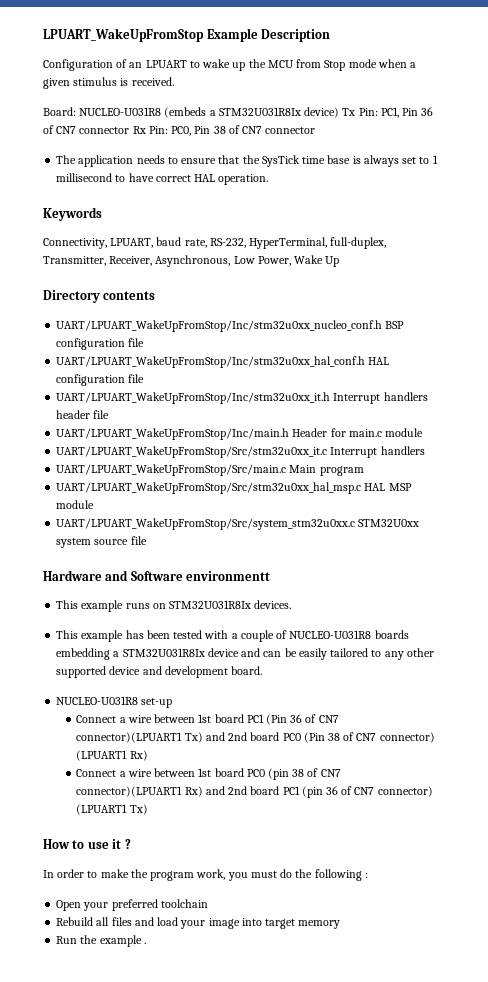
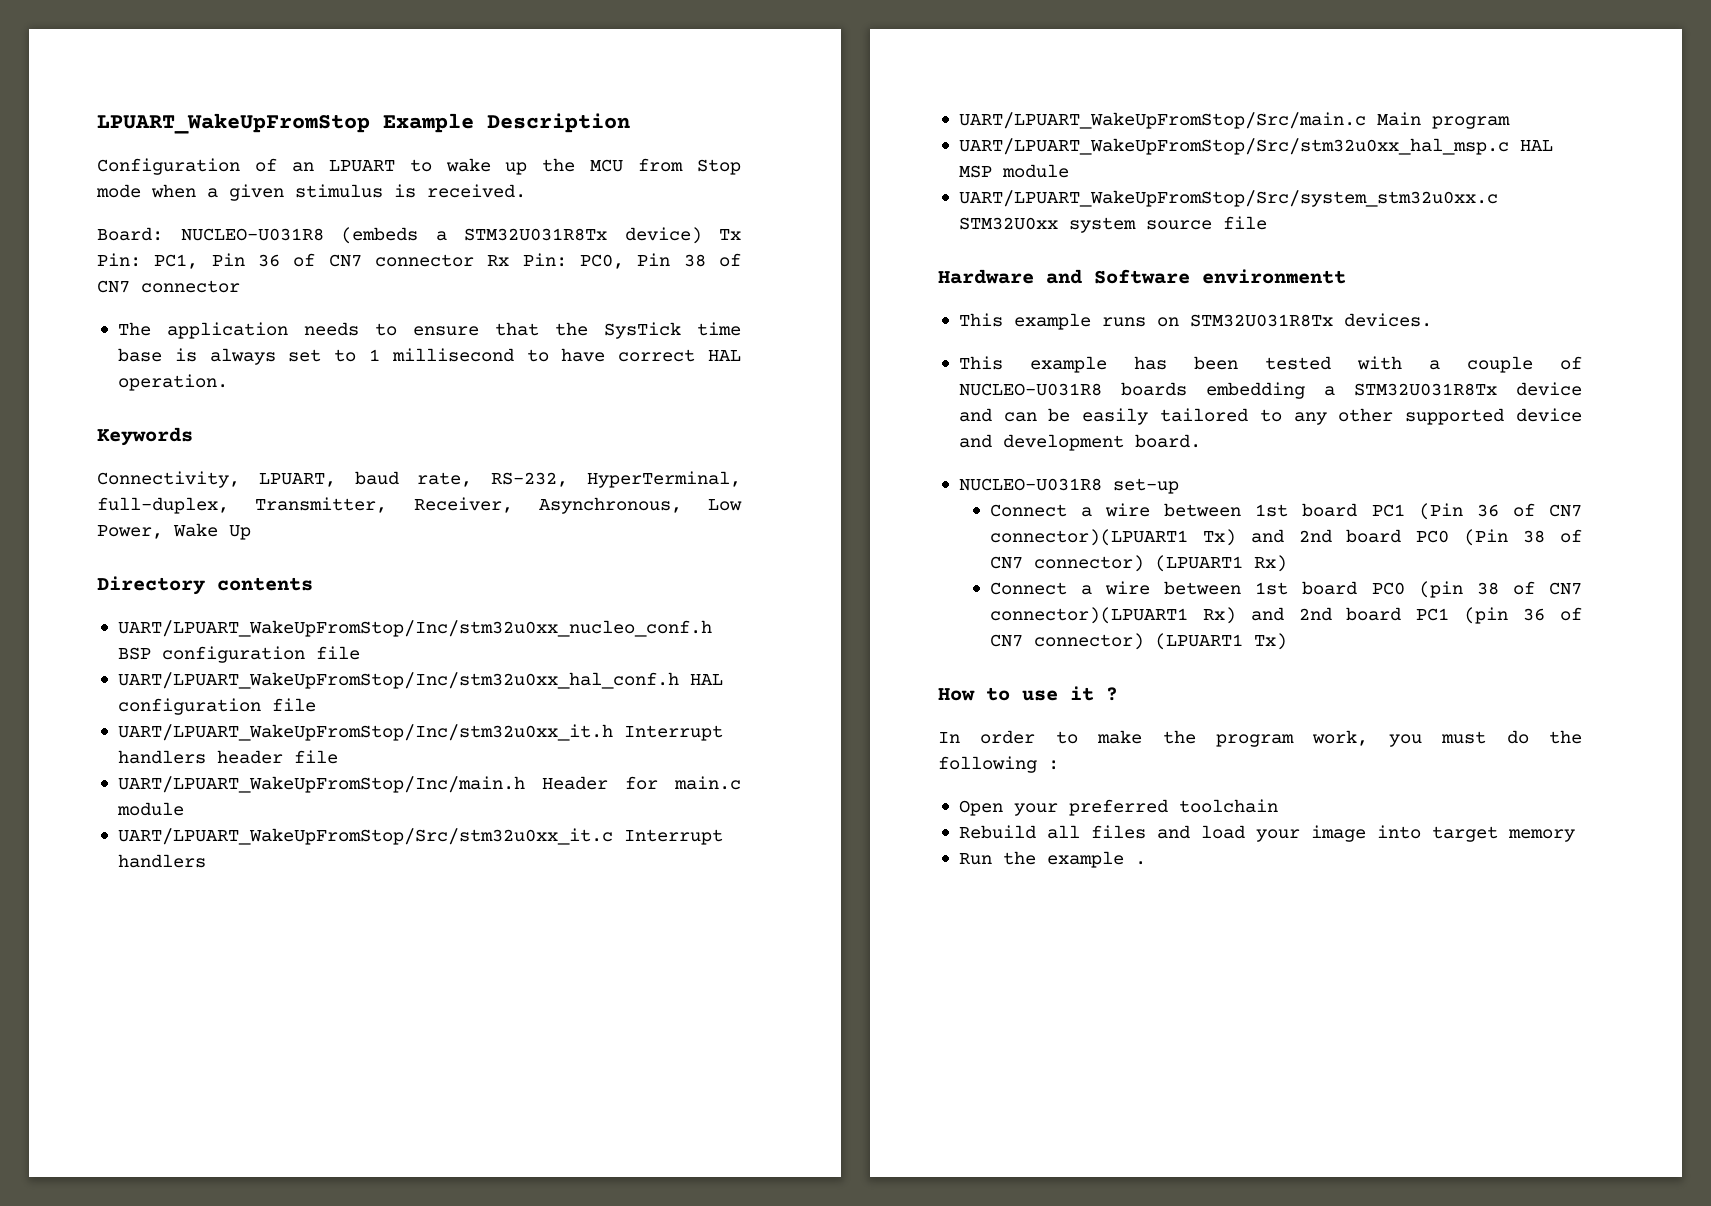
[218,107,301,116] STM32U031R8Ix -> [464,228,607,241] STM32U031R8Tx
[169,600,252,609] STM32U031R8Ix -> [1189,314,1333,327] STM32U031R8Tx
[122,648,205,657] STM32U031R8Ix -> [1353,383,1497,396] STM32U031R8Tx

